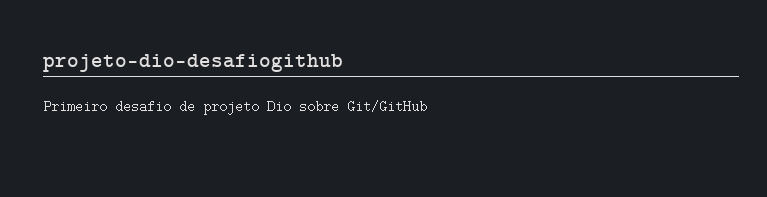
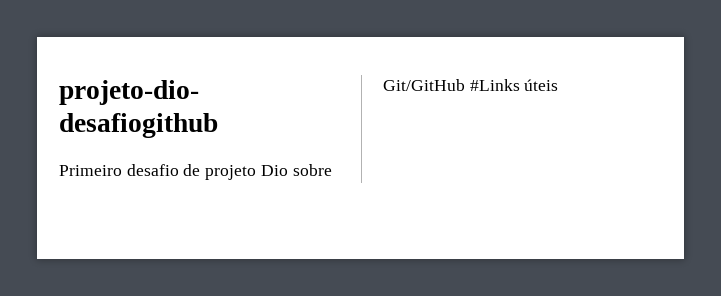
(427, 106) none -> [469,79,559,91] #Links úteis

